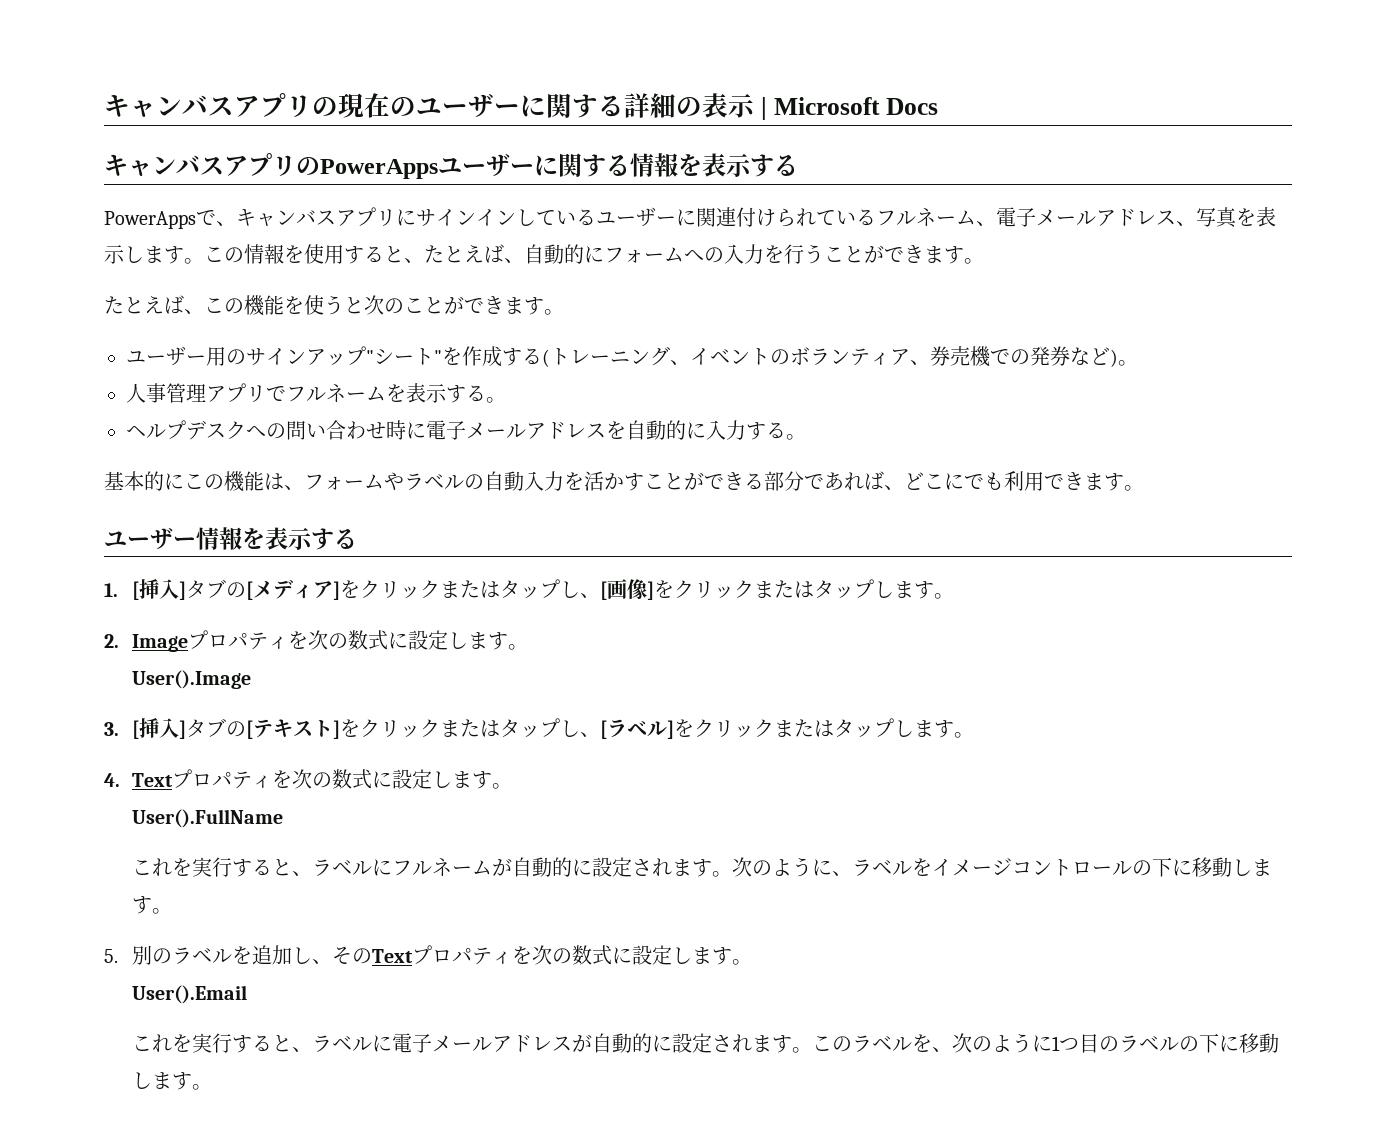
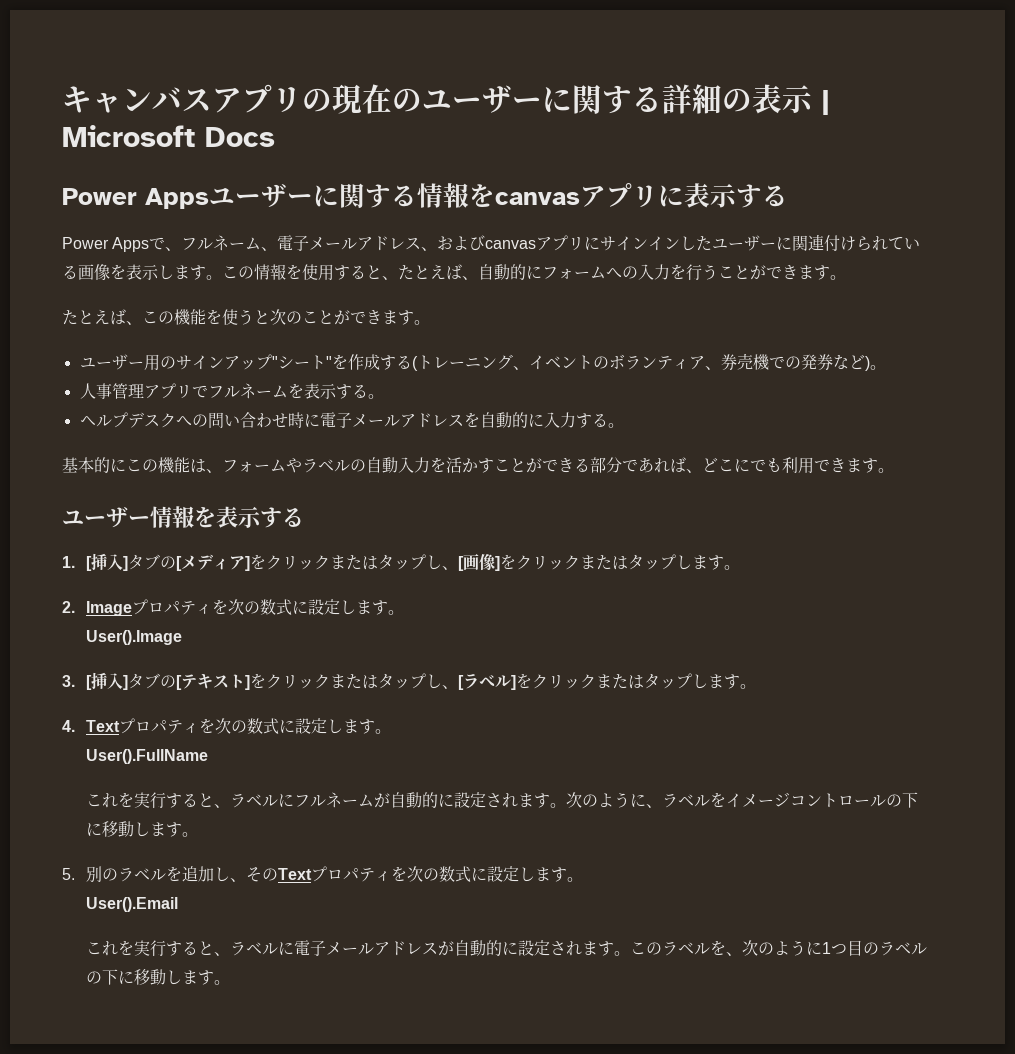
[104,153,438,179] キャンバスアプリのPowerApps -> [62,188,209,209] Power Apps
[702,153,798,177] [104,207,876,229] 表示する // PowerAppsで、キャンバスアプリにサインインしているユーザーに関連付けられている -> [495,183,788,208] [62,237,182,252] canvasアプリに表示する // Power Appsで、
[1196,207,1237,228] 写真 -> [437,234,921,252] [62,264,110,281] およびcanvasアプリにサインインしたユーザーに関連付けられている画像

